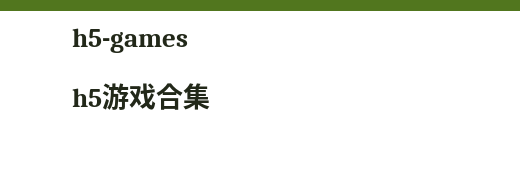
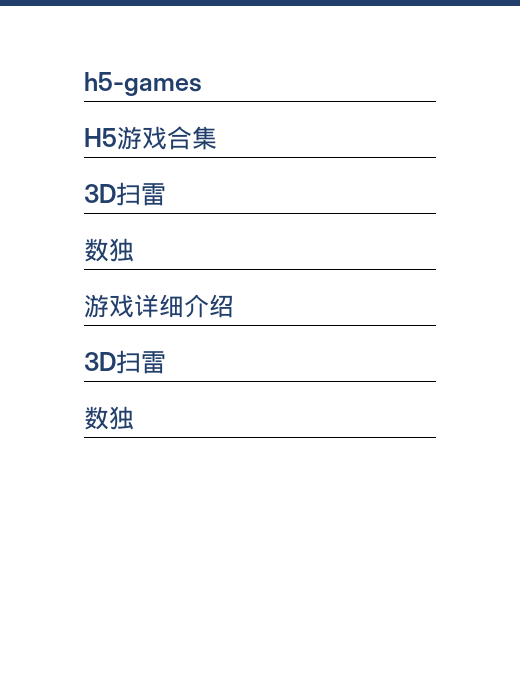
[72,88,102,107] h5 -> [84,128,117,147] H5
(210, 96) none -> [84,182,166,206] [84,238,134,262] [84,294,234,318] [84,350,166,374] [84,406,134,430] // 3D扫雷 // 数独 // 游戏详细介绍 // 3D扫雷 // 数独

